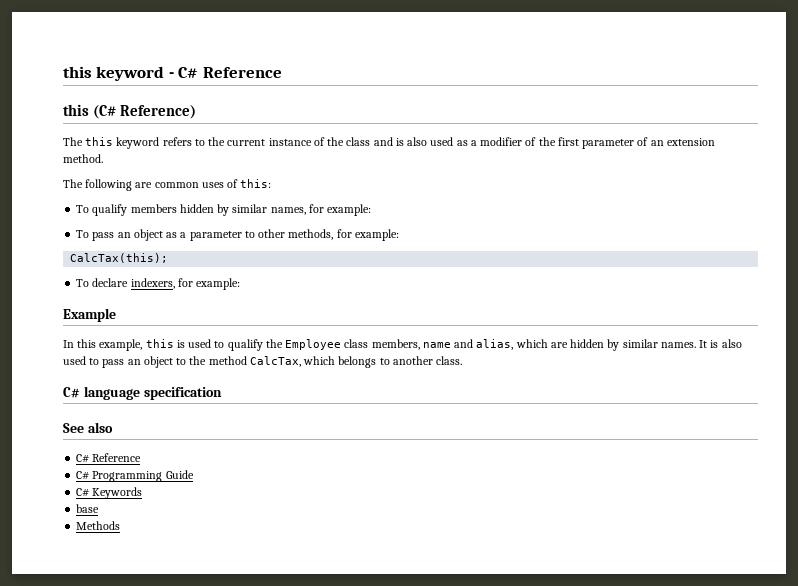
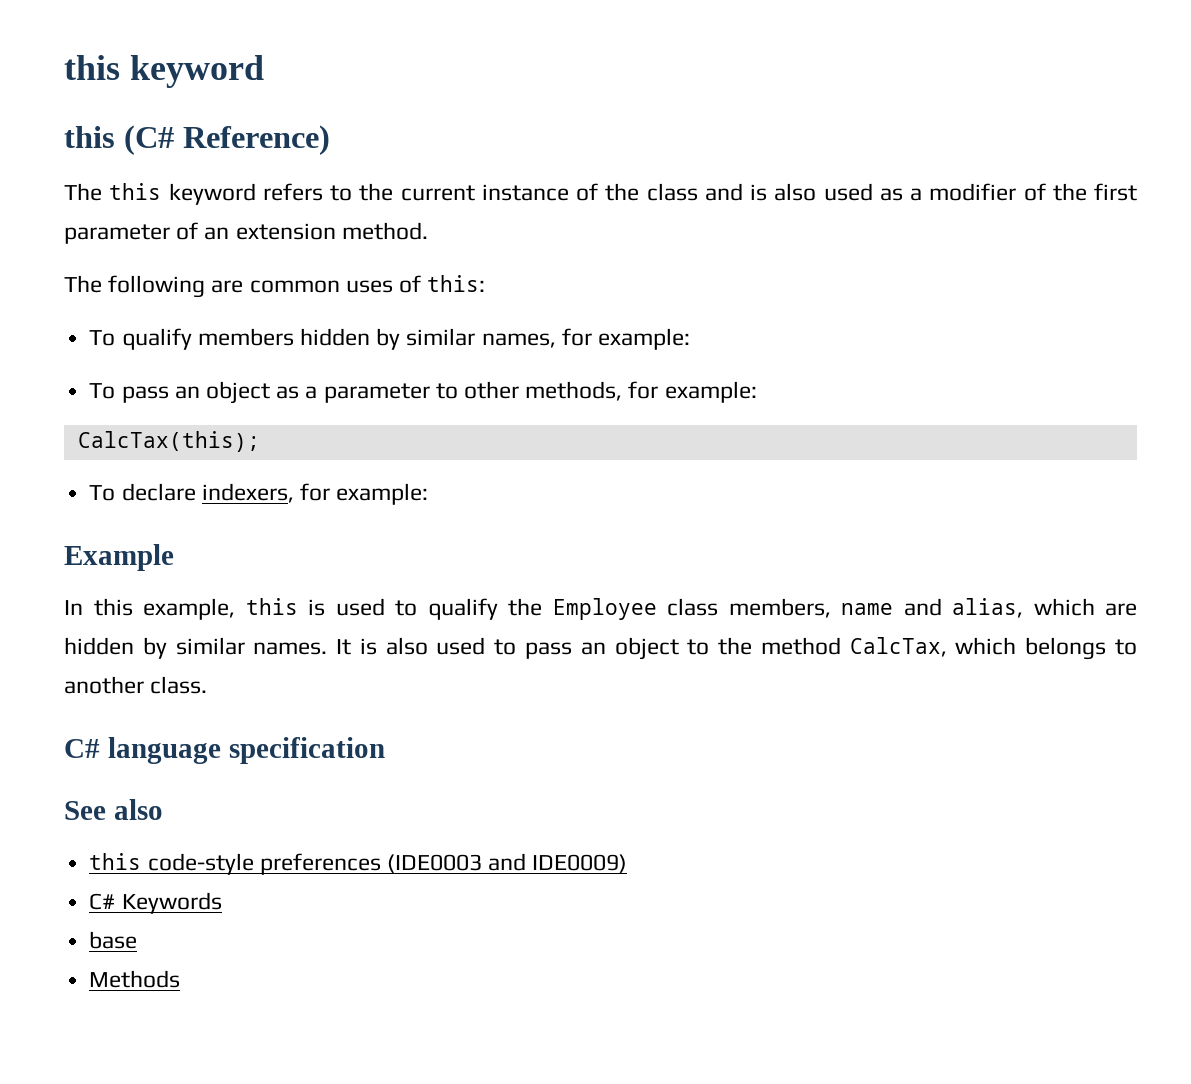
[63,66,282,81] this keyword - C# Reference -> [64,55,264,88] this keyword
[76,453,142,463] [76,470,194,482] C# Reference // C# Programming Guide -> [89,853,628,875] this code-style preferences (IDE0003 and IDE0009)

